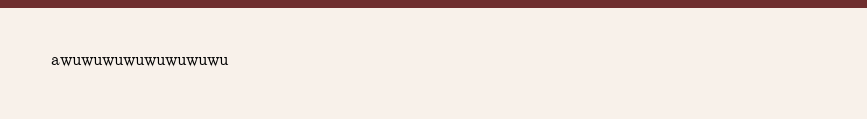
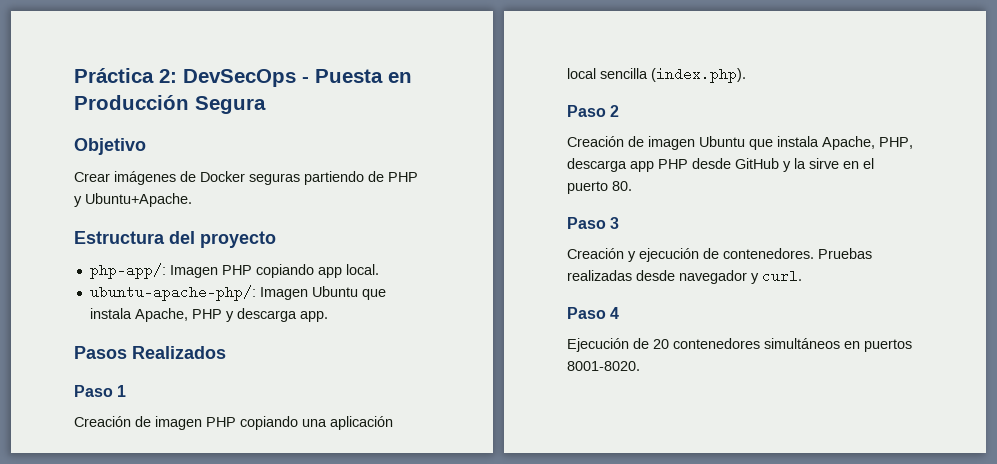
[51,57,229,67] awuwuwuwuwuwuwuwu -> [74,68,412,87] [74,95,266,114] [74,138,146,155] [74,171,418,185] [74,193,192,207] [74,231,276,248] [89,263,379,279] [89,285,386,301] [89,308,328,322] [74,346,226,359] [74,385,127,397] [74,416,393,430] [567,67,746,83] [567,105,620,117] [567,136,913,150] [567,158,874,172] [567,181,632,194] [567,217,620,229] [567,248,872,262] [567,269,802,284] [567,307,620,319] [567,338,912,352] [567,361,640,371] Práctica 2: DevSecOps - Puesta en Producción Segura // Objetivo // Crear imágenes de Docker seguras partiendo de PHP y Ubuntu+Apache. // Estructura del proyecto // php-app/: Imagen PHP copiando app local. // ubuntu-apache-php/: Imagen Ubuntu que instala Apache, PHP y descarga app. // Pasos Realizados // Paso 1 // Creación de imagen PHP copiando una aplicación local sencilla (index.php). // Paso 2 // Creación de imagen Ubuntu que instala Apache, PHP, descarga app PHP desde GitHub y la sirve en el puerto 80. // Paso 3 // Creación y ejecución de contenedores. Pruebas realizadas desde navegador y curl. // Paso 4 // Ejecución de 20 contenedores simultáneos en puertos 8001-8020.

